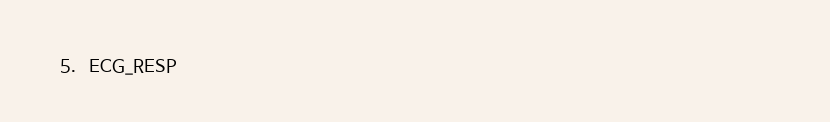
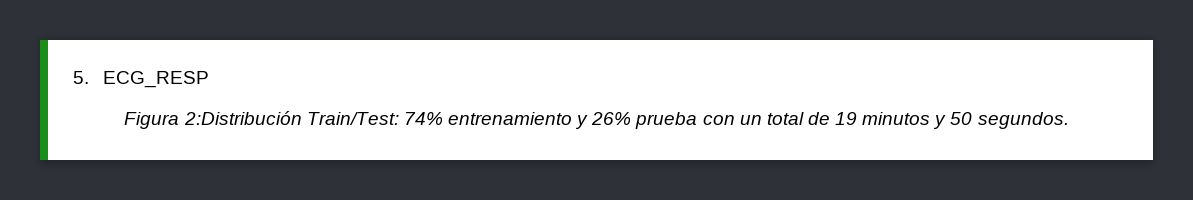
(178, 67) none -> [124,111,1069,129] // Figura 2:Distribución Train/Test: 74% entrenamiento y 26% prueba con un total de 19 minutos y 50 segundos.

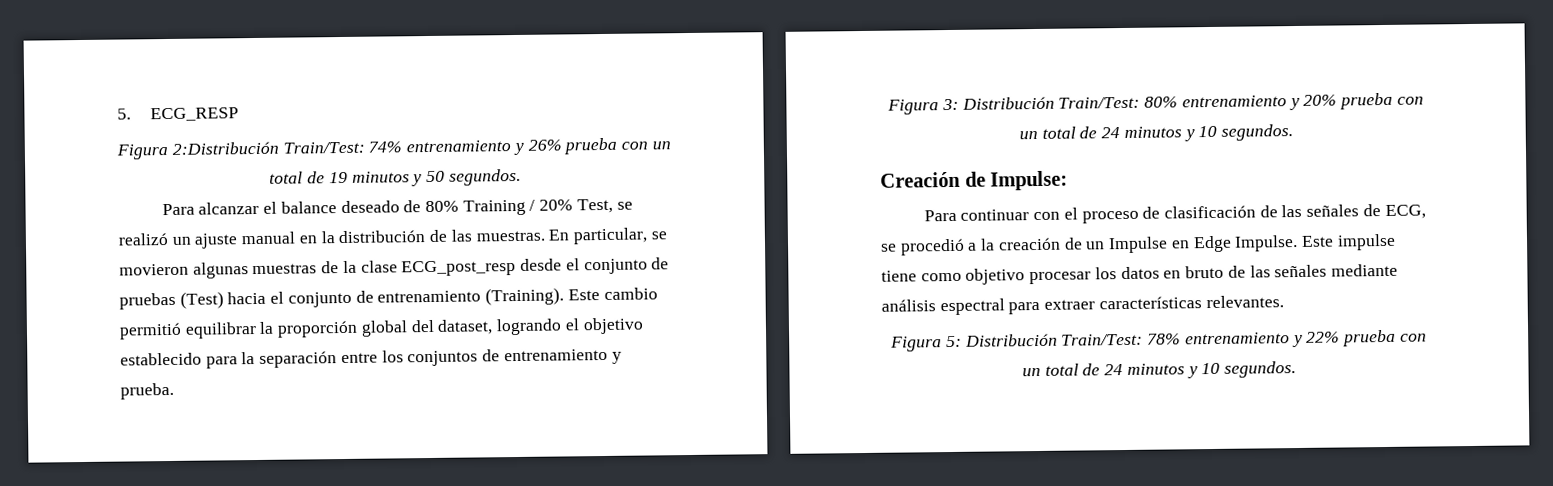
(1069, 120) none -> [161,198,633,216] [118,227,667,249] [119,257,670,279] [119,287,658,310] [119,317,644,340] [120,348,622,369] [120,382,174,400] [887,92,1424,115] [1018,124,1294,142] [880,170,1069,191] [923,204,1426,224] [881,233,1396,256] [881,263,1398,285] [881,295,1284,316] [890,329,1427,352] [1021,361,1297,379] // Para alcanzar el balance deseado de 80% Training / 20% Test, se realizó un ajuste manual en la distribución de las muestras. En particular, se movieron algunas muestras de la clase ECG_post_resp desde el conjunto de pruebas (Test) hacia el conjunto de entrenamiento (Training). Este cambio permitió equilibrar la proporción global del dataset, logrando el objetivo establecido para la separación entre los conjuntos de entrenamiento y prueba. // Figura 3: Distribución Train/Test: 80% entrenamiento y 20% prueba con un total de 24 minutos y 10 segundos. // Creación de Impulse: // Para continuar con el proceso de clasificación de las señales de ECG, se procedió a la creación de un Impulse en Edge Impulse. Este impulse tiene como objetivo procesar los datos en bruto de las señales mediante análisis espectral para extraer características relevantes. // Figura 5: Distribución Train/Test: 78% entrenamiento y 22% prueba con un total de 24 minutos y 10 segundos.

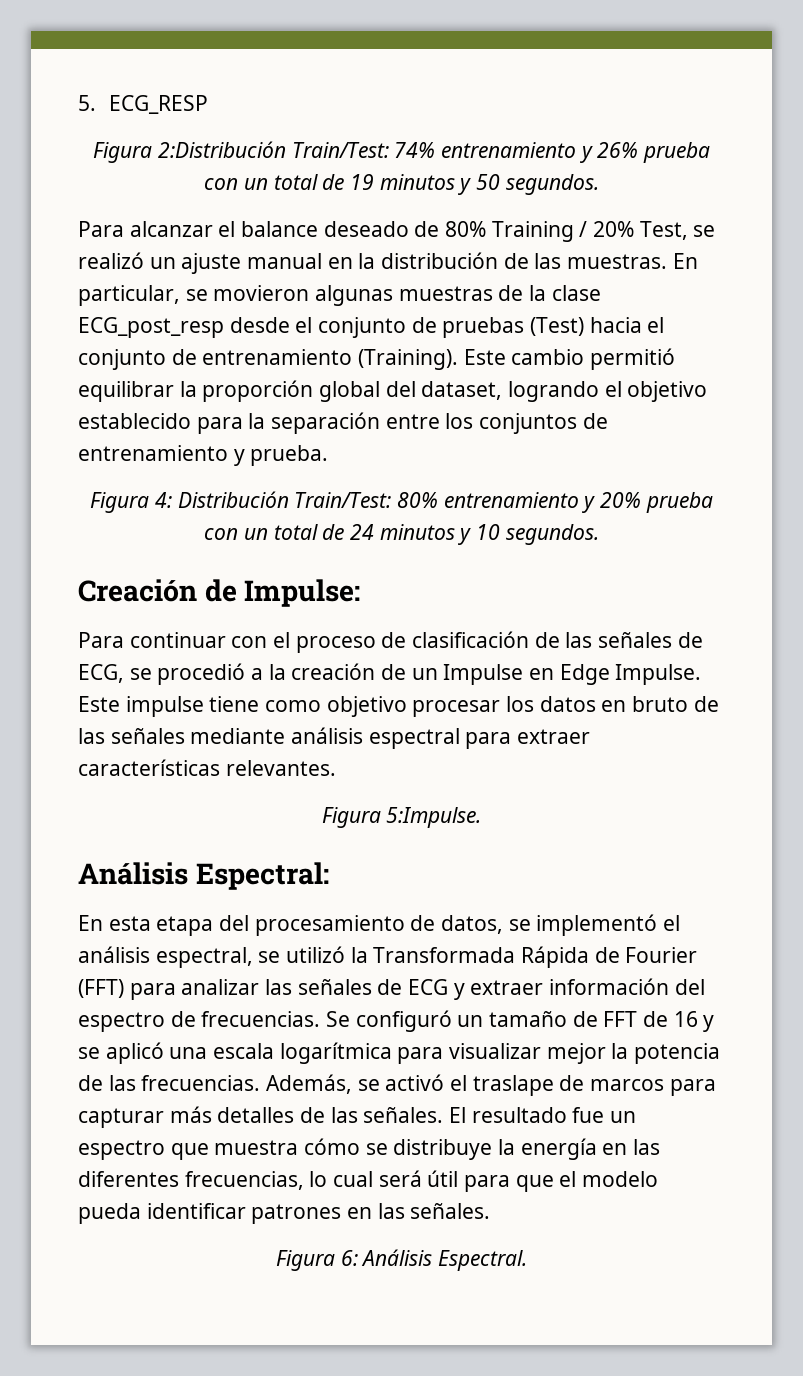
[941,98,959,111] 3: -> [154,492,172,508] 4:
[945,329,1427,348] [1021,361,1297,379] 5: Distribución Train/Test: 78% entrenamiento y 22% prueba con un total de 24 minutos y 10 segundos. -> [386,807,482,828] [78,862,329,890] [78,914,681,936] [78,946,698,968] [78,978,705,1000] [78,1010,715,1032] [78,1042,721,1064] [78,1074,716,1096] [78,1106,637,1128] [78,1138,661,1160] [78,1170,659,1192] [78,1203,491,1224] [275,1249,528,1271] 5:Impulse. // Análisis Espectral: // En esta etapa del procesamiento de datos, se implementó el análisis espectral, se utilizó la Transformada Rápida de Fourier (FFT) para analizar las señales de ECG y extraer información del espectro de frecuencias. Se configuró un tamaño de FFT de 16 y se aplicó una escala logarítmica para visualizar mejor la potencia de las frecuencias. Además, se activó el traslape de marcos para capturar más detalles de las señales. El resultado fue un espectro que muestra cómo se distribuye la energía en las diferentes frecuencias, lo cual será útil para que el modelo pueda identificar patrones en las señales. // Figura 6: Análisis Espectral.

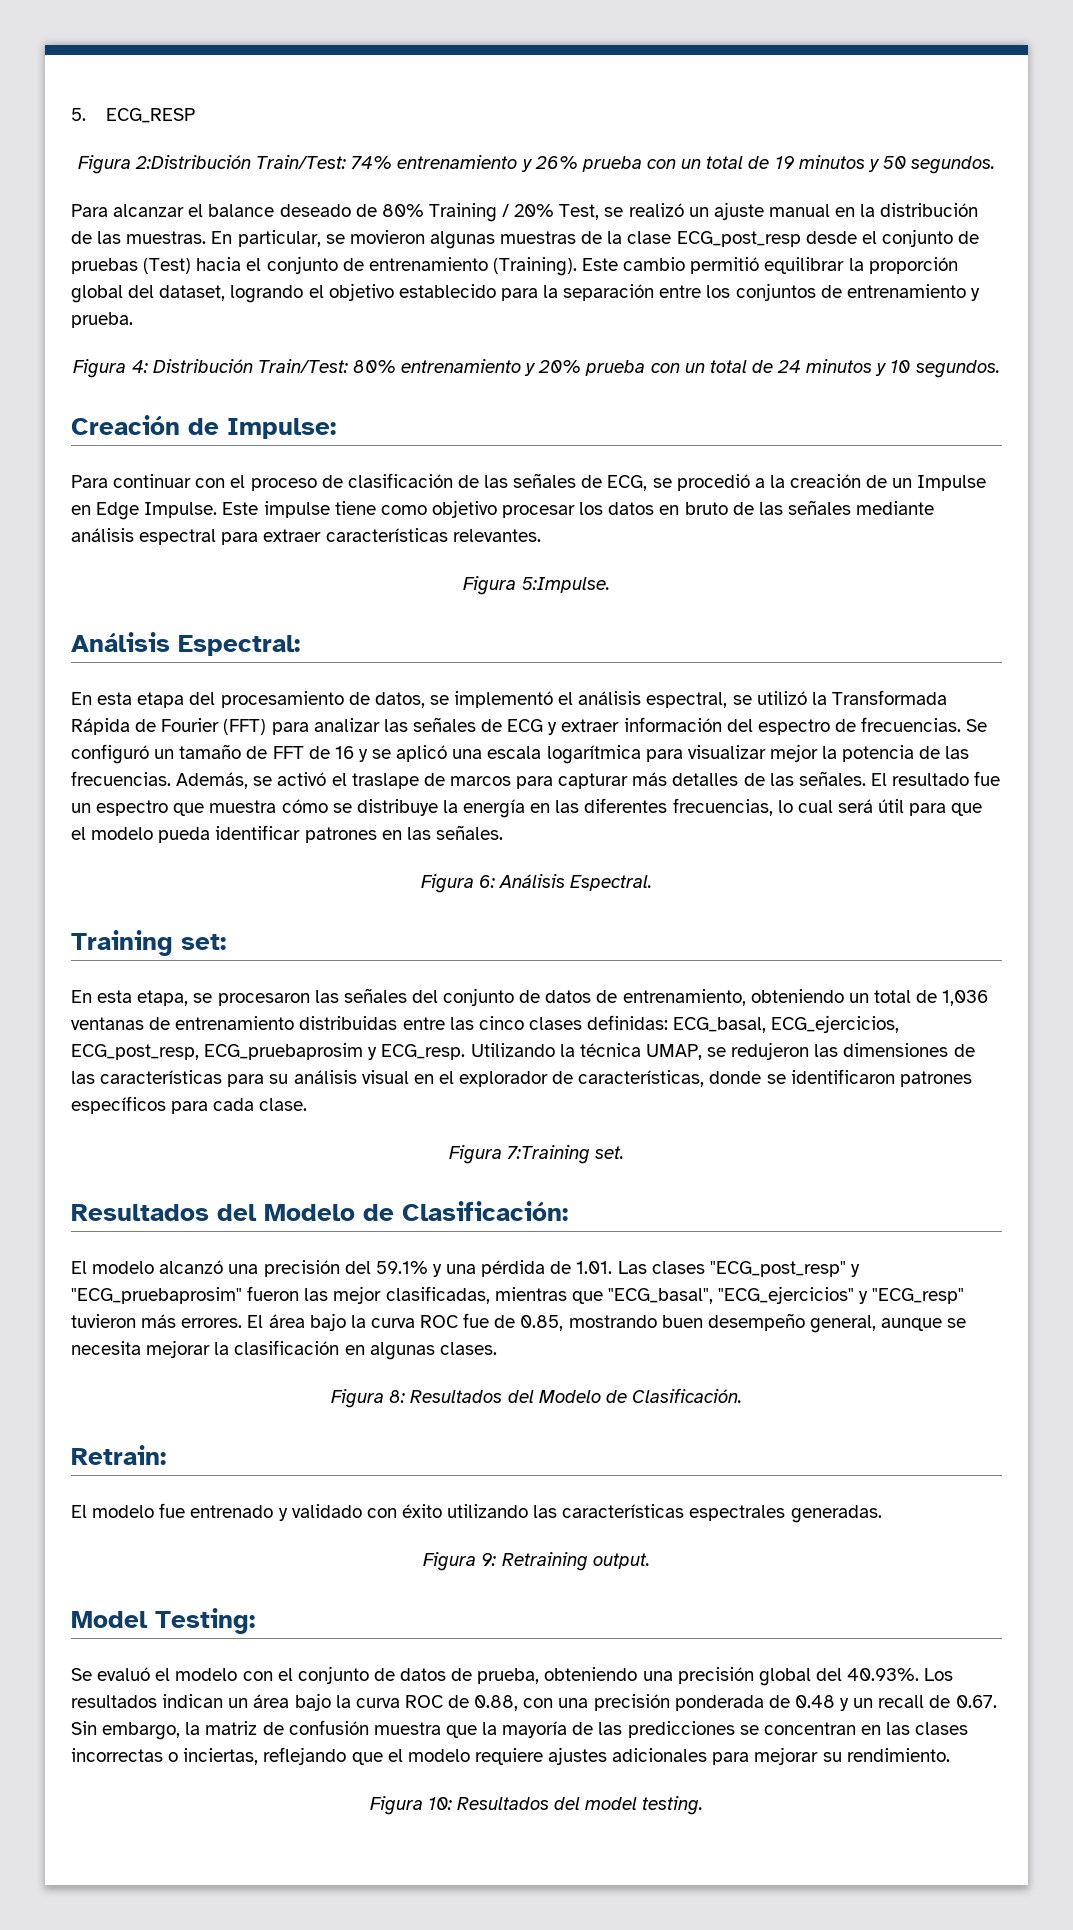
(528, 1260) none -> [71,930,226,956] [71,988,989,1006] [71,1015,900,1033] [71,1042,975,1060] [71,1069,972,1087] [71,1096,308,1114] [448,1145,625,1164] [71,1201,568,1221] [71,1260,860,1277] [71,1286,965,1304] [71,1313,967,1333] [71,1340,497,1360] [331,1388,742,1408] [71,1445,166,1465] [71,1503,882,1523] [423,1552,650,1571] [71,1608,255,1634] [71,1666,954,1686] [71,1693,997,1711] [71,1720,969,1740] [71,1747,950,1765] [369,1796,704,1815] // Training set: // En esta etapa, se procesaron las señales del conjunto de datos de entrenamiento, obteniendo un total de 1,036 ventanas de entrenamiento distribuidas entre las cinco clases definidas: ECG_basal, ECG_ejercicios, ECG_post_resp, ECG_pruebaprosim y ECG_resp. Utilizando la técnica UMAP, se redujeron las dimensiones de las características para su análisis visual en el explorador de características, donde se identificaron patrones específicos para cada clase. // Figura 7:Training set. // Resultados del Modelo de Clasificación: // El modelo alcanzó una precisión del 59.1% y una pérdida de 1.01. Las clases "ECG_post_resp" y "ECG_pruebaprosim" fueron las mejor clasificadas, mientras que "ECG_basal", "ECG_ejercicios" y "ECG_resp" tuvieron más errores. El área bajo la curva ROC fue de 0.85, mostrando buen desempeño general, aunque se necesita mejorar la clasificación en algunas clases. // Figura 8: Resultados del Modelo de Clasificación. // Retrain: // El modelo fue entrenado y validado con éxito utilizando las características espectrales generadas. // Figura 9: Retraining output. // Model Testing: // Se evaluó el modelo con el conjunto de datos de prueba, obteniendo una precisión global del 40.93%. Los resultados indican un área bajo la curva ROC de 0.88, con una precisión ponderada de 0.48 y un recall de 0.67. Sin embargo, la matriz de confusión muestra que la mayoría de las predicciones se concentran en las clases incorrectas o inciertas, reflejando que el modelo requiere ajustes adicionales para mejorar su rendimiento. // Figura 10: Resultados del model testing.

